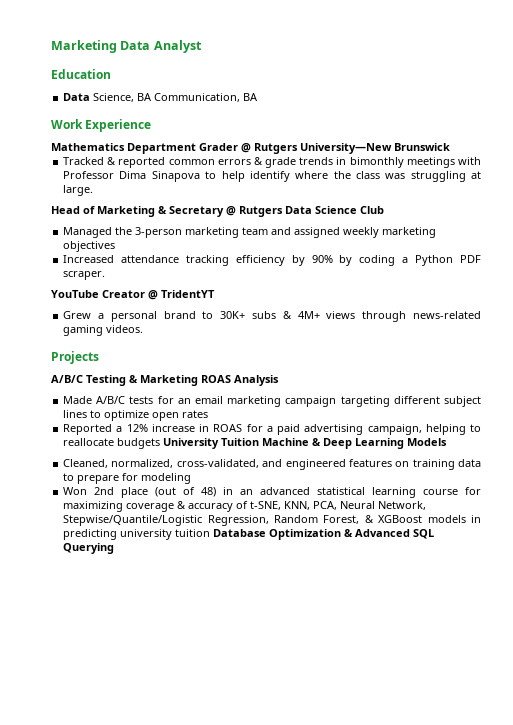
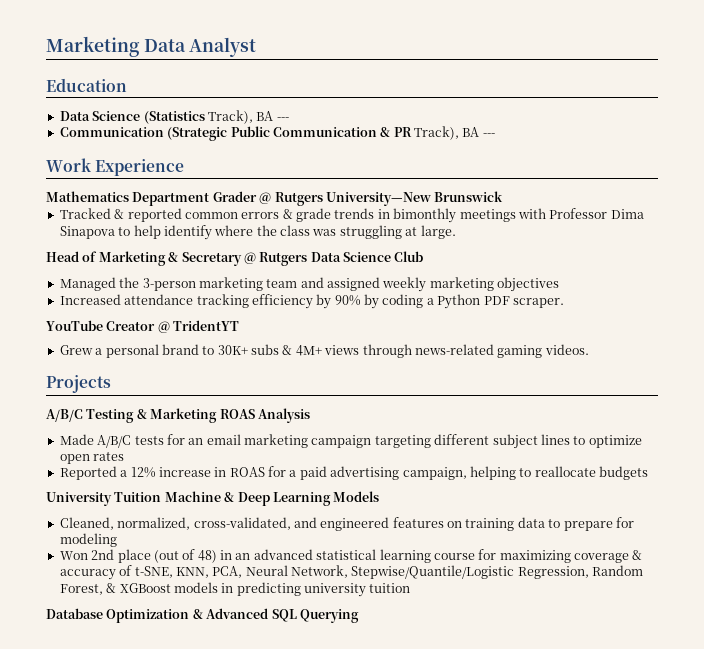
[93,93,259,102] Science, BA Communication, BA -> [92,110,289,124] [59,126,495,141] Science (Statistics Track), BA --- // Communication (Strategic Public Communication & PR Track), BA ---
(161, 443) none -> (648, 473) //
(211, 533) none -> (411, 588) //

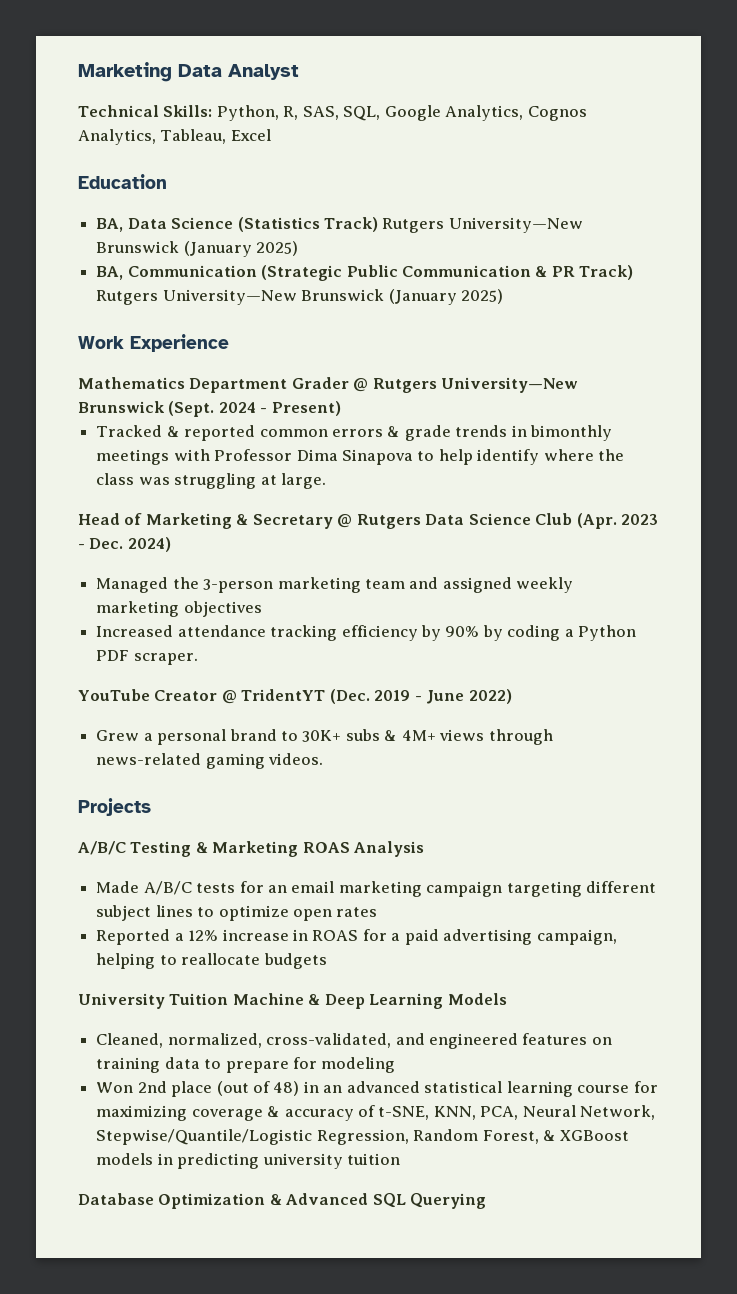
(257, 47) none -> [78,105,587,121] [78,129,271,145] // Technical Skills: Python, R, SAS, SQL, Google Analytics, Cognos Analytics, Tableau, Excel
(127, 85) none -> [96,218,124,232] BA,
[207,110,289,124] Track), BA --- // -> [323,217,583,233] [96,241,299,257] [96,266,124,280] Track) Rutgers University—New Brunswick (January 2025) // BA,
[414,126,495,140] Track), BA --- -> [579,265,634,280] [96,289,503,305] Track) Rutgers University—New Brunswick (January 2025)
(504, 196) none -> [168,401,341,417] (Sept. 2024 - Present)
(424, 256) none -> [576,513,659,529] [78,537,171,552] (Apr. 2023 - Dec. 2024)
(240, 325) none -> [329,689,512,704] (Dec. 2019 - June 2022)

